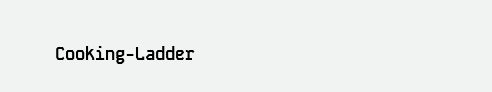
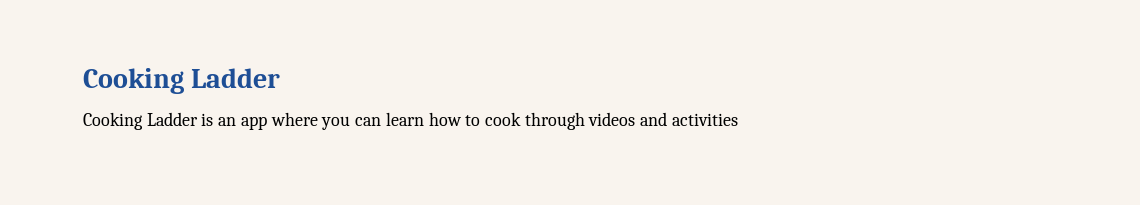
[55,45,195,64] Cooking-Ladder -> [83,68,281,94] [83,112,738,130] Cooking Ladder // Cooking Ladder is an app where you can learn how to cook through videos and activities

